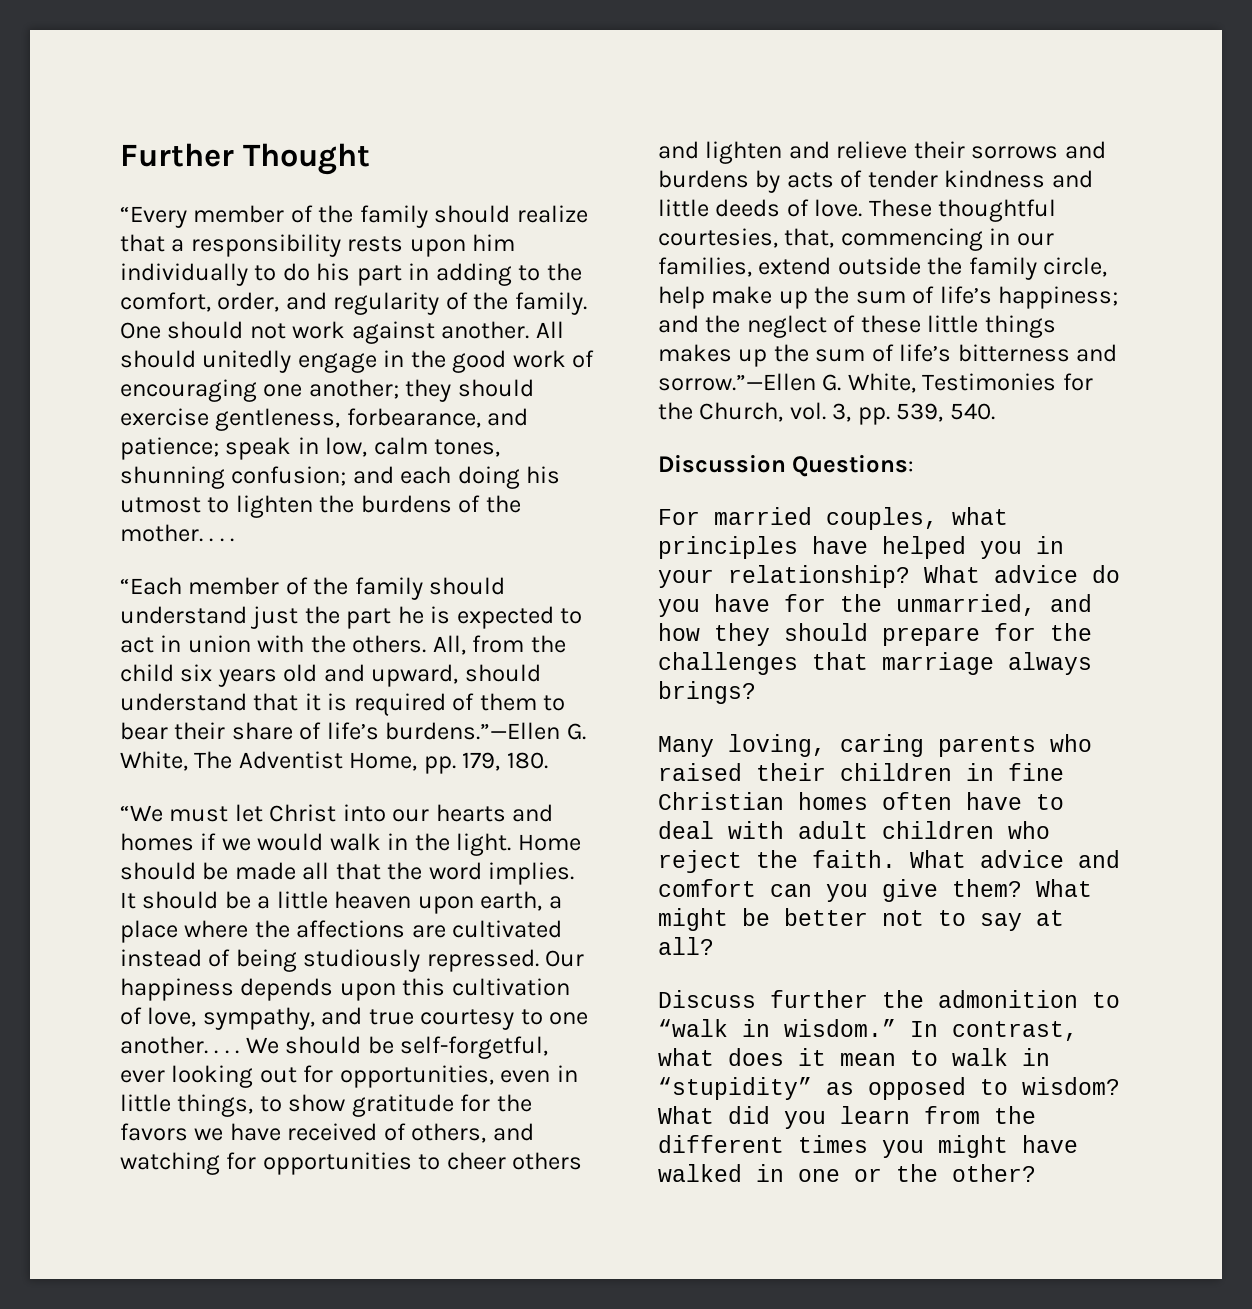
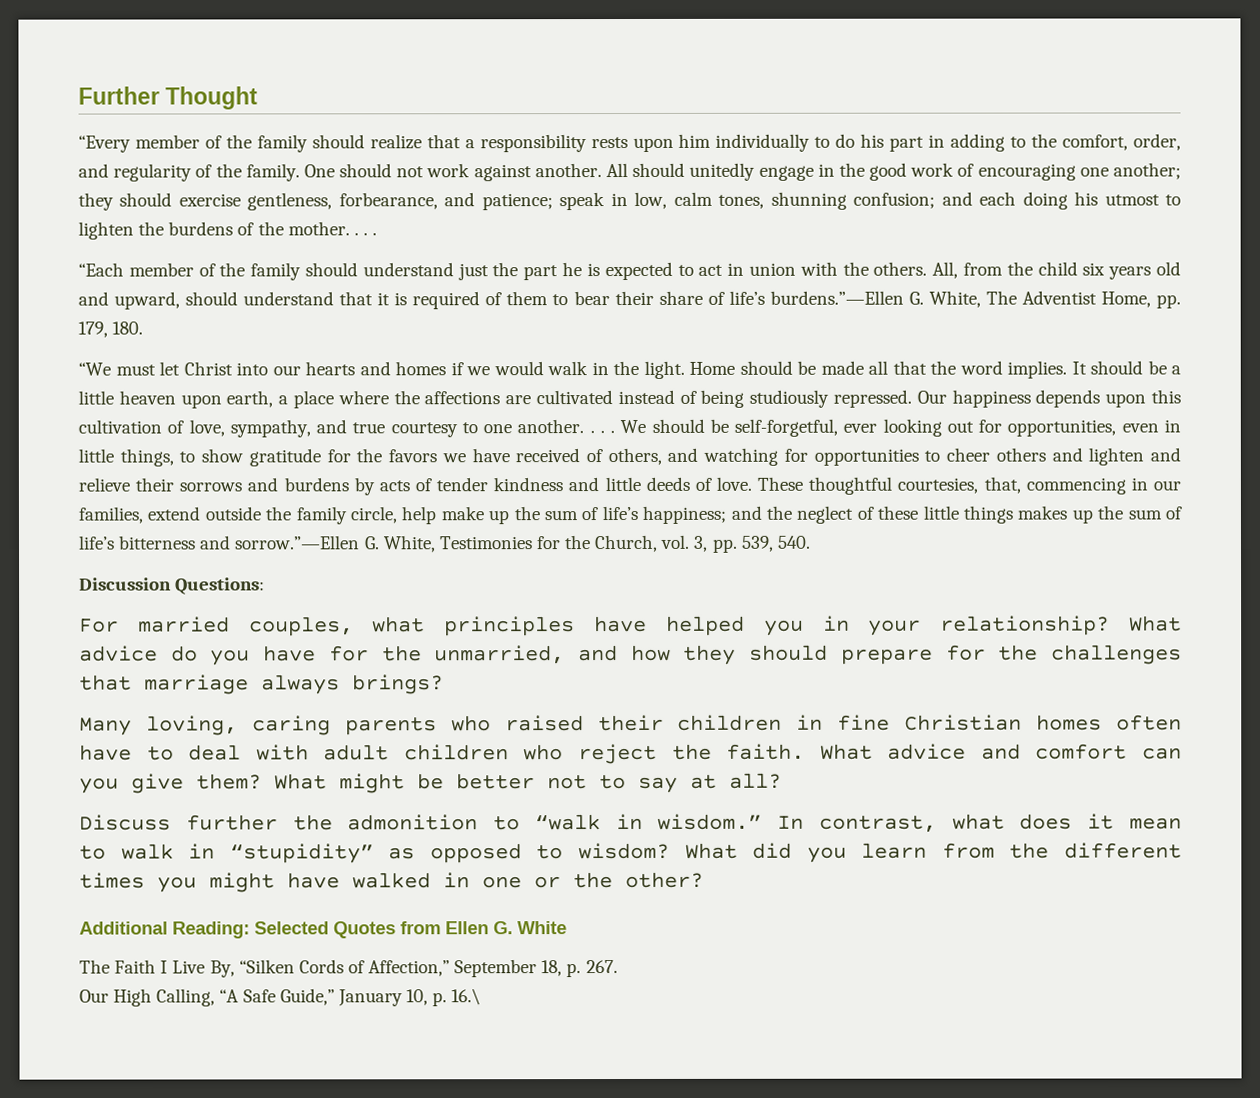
(1036, 1173) none -> [79,921,567,939] [79,959,618,978] [79,988,482,1007] // Additional Reading: Selected Quotes from Ellen G. White // The Faith I Live By, “Silken Cords of Affection,” September 18, p. 267. // Our High Calling, “A Safe Guide,” January 10, p. 16.\

